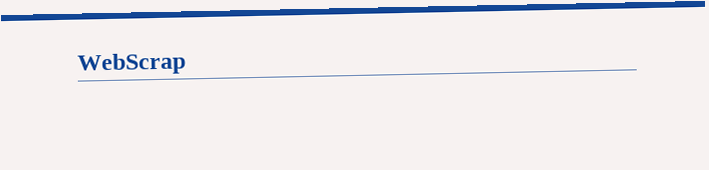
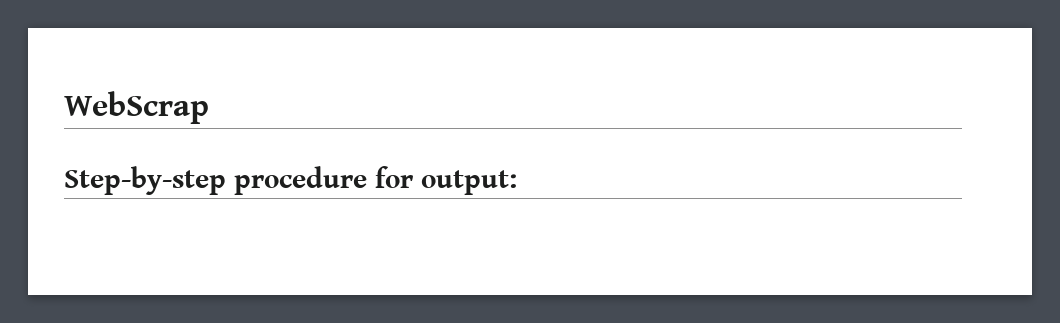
(186, 64) none -> [64,166,517,195] // Step-by-step procedure for output:

